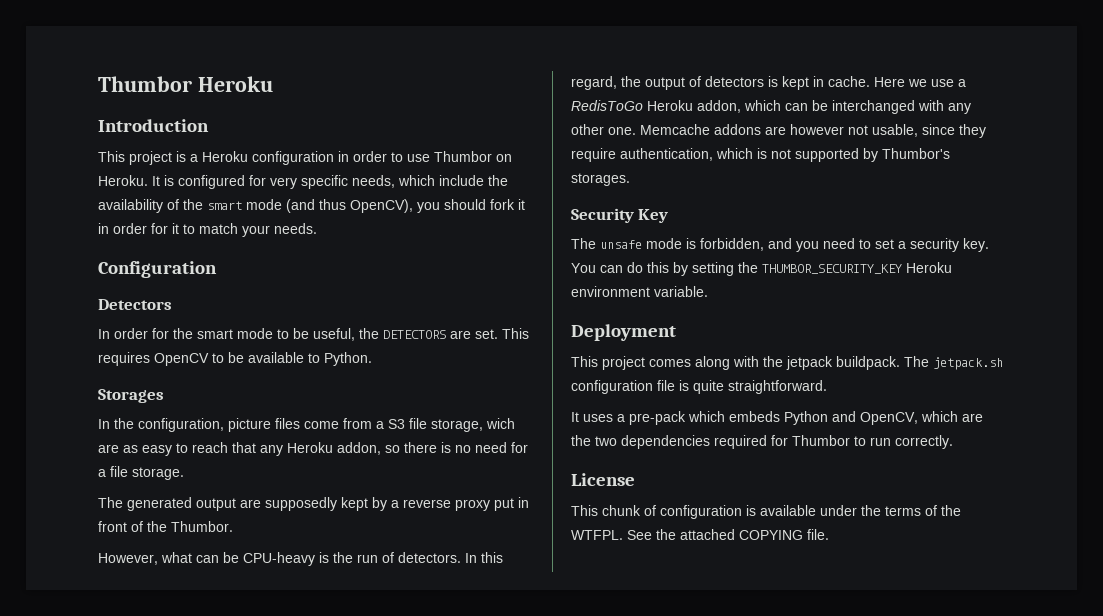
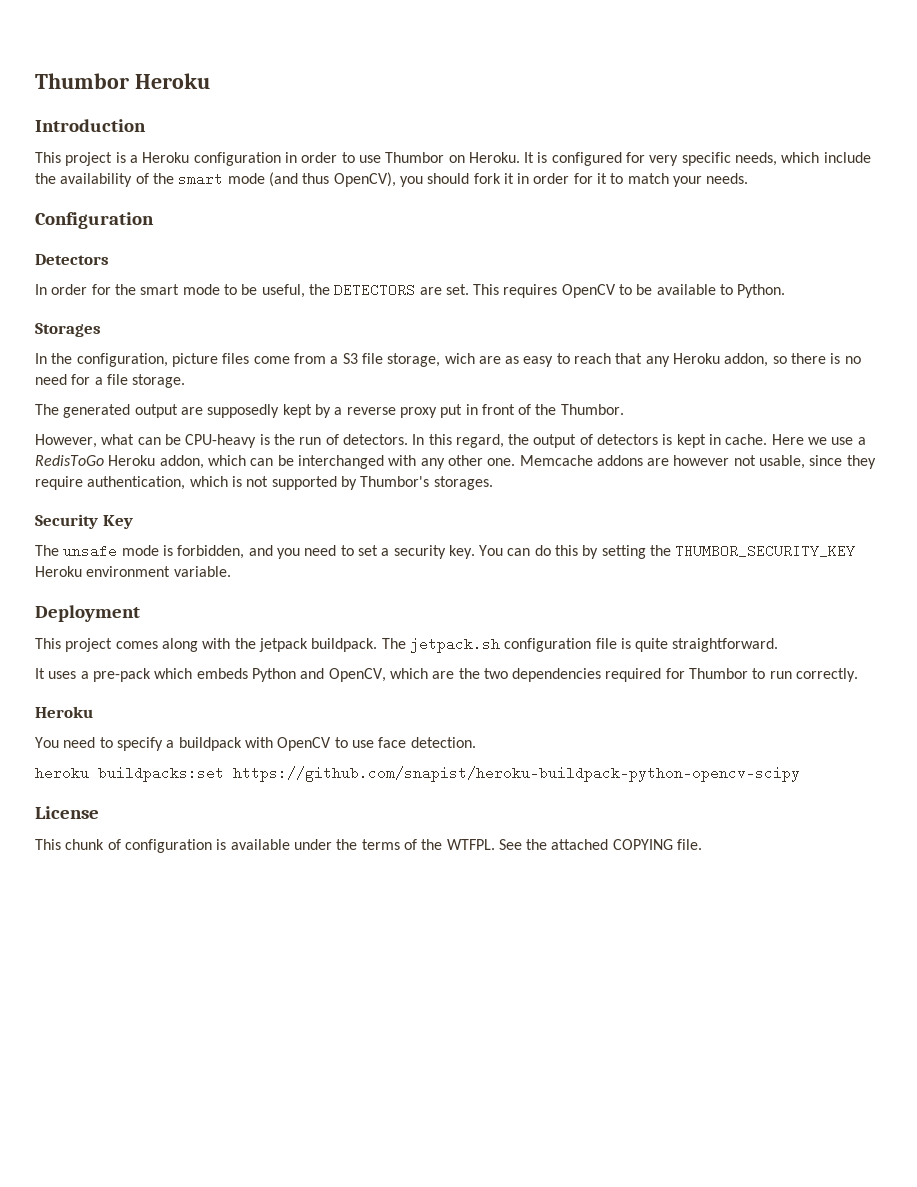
(953, 442) none -> [35,706,93,718] [35,737,476,751] [35,766,800,782] // Heroku // You need to specify a buildpack with OpenCV to use face detection. // heroku buildpacks:set https://github.com/snapist/heroku-buildpack-python-opencv-scipy

